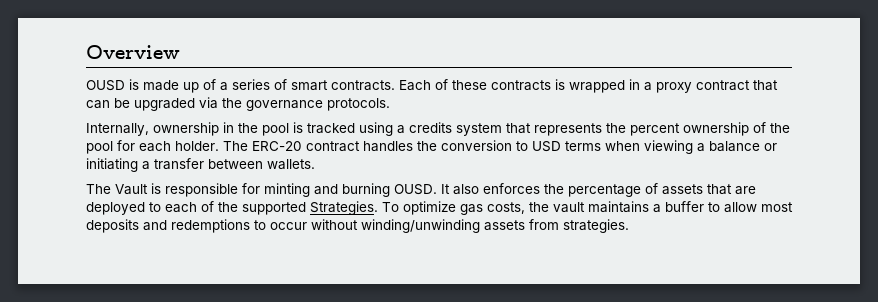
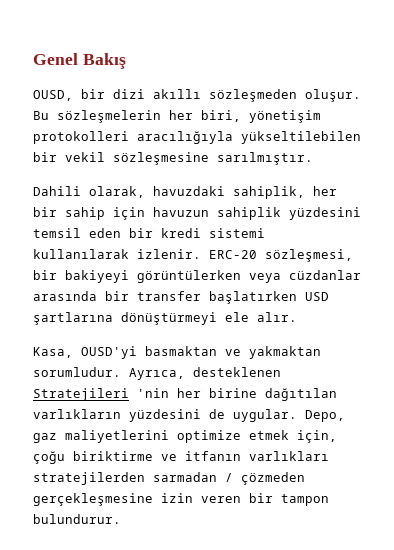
[86,45,180,59] [86,79,778,93] [86,97,390,111] [86,122,790,136] [86,140,777,154] [86,158,315,172] [86,183,756,197] [86,201,793,215] [86,219,629,233] Overview // OUSD is made up of a series of smart contracts. Each of these contracts is wrapped in a proxy contract that can be upgraded via the governance protocols. // Internally, ownership in the pool is tracked using a credits system that represents the percent ownership of the pool for each holder. The ERC-20 contract handles the conversion to USD terms when viewing a balance or initiating a transfer between wallets. // The Vault is responsible for minting and burning OUSD. It also enforces the percentage of assets that are deployed to each of the supported Strategies. To optimize gas costs, the vault maintains a buffer to allow most deposits and redemptions to occur without winding/unwinding assets from strategies. -> [33,53,126,69] [33,89,361,102] [33,110,321,123] [33,131,361,144] [33,152,313,165] [33,186,337,199] [33,207,361,220] [33,228,265,238] [33,249,353,262] [33,270,361,283] [33,291,329,304] [33,312,297,325] [33,346,321,359] [33,367,281,380] [33,388,337,401] [33,409,345,422] [33,430,337,443] [33,451,329,464] [33,472,305,485] [33,493,329,506] [33,514,121,524] Genel Bakış // OUSD, bir dizi akıllı sözleşmeden oluşur. Bu sözleşmelerin her biri, yönetişim protokolleri aracılığıyla yükseltilebilen bir vekil sözleşmesine sarılmıştır. // Dahili olarak, havuzdaki sahiplik, her bir sahip için havuzun sahiplik yüzdesini temsil eden bir kredi sistemi kullanılarak izlenir. ERC-20 sözleşmesi, bir bakiyeyi görüntülerken veya cüzdanlar arasında bir transfer başlatırken USD şartlarına dönüştürmeyi ele alır. // Kasa, OUSD'yi basmaktan ve yakmaktan sorumludur. Ayrıca, desteklenen Stratejileri 'nin her birine dağıtılan varlıkların yüzdesini de uygular. Depo, gaz maliyetlerini optimize etmek için, çoğu biriktirme ve itfanın varlıkları stratejilerden sarmadan / çözmeden gerçekleşmesine izin veren bir tampon bulundurur.

